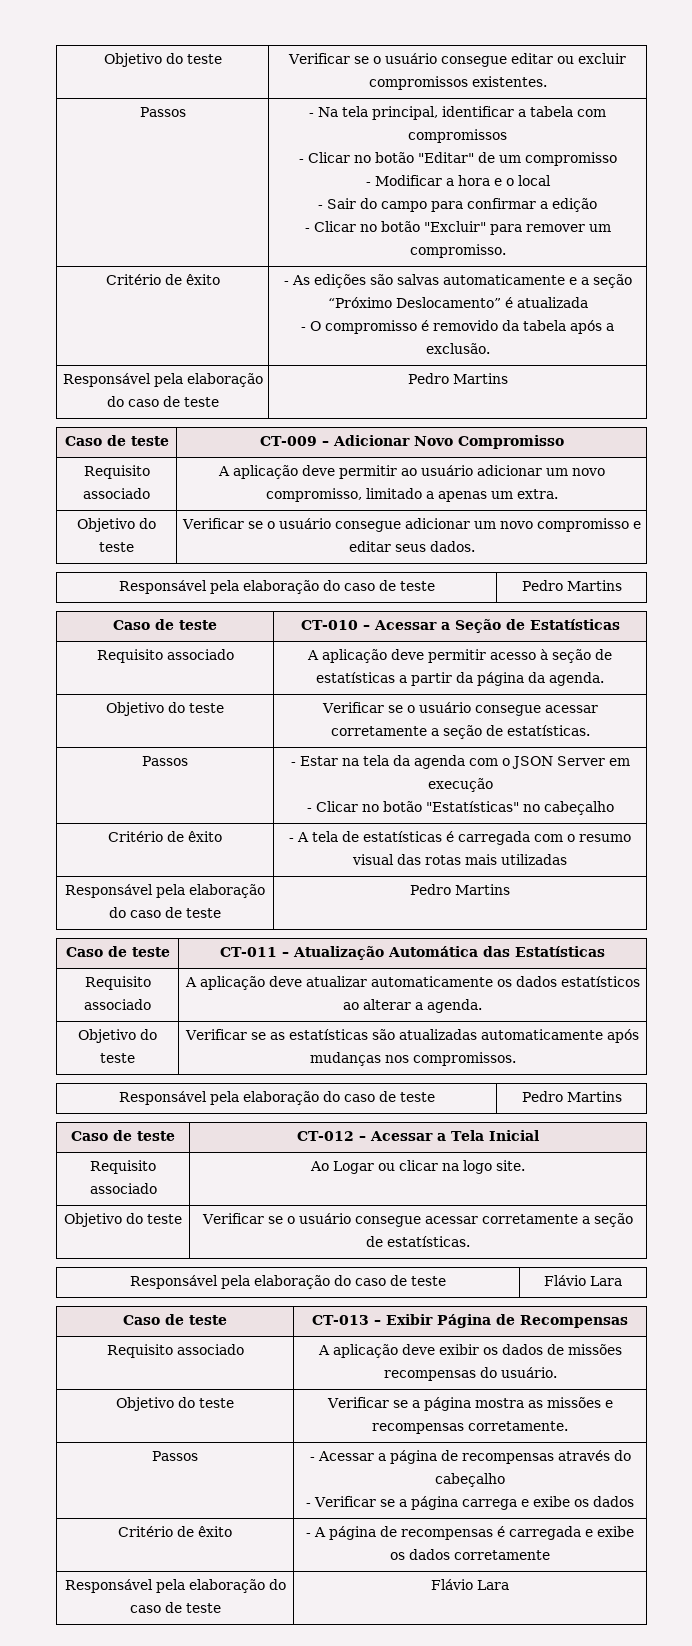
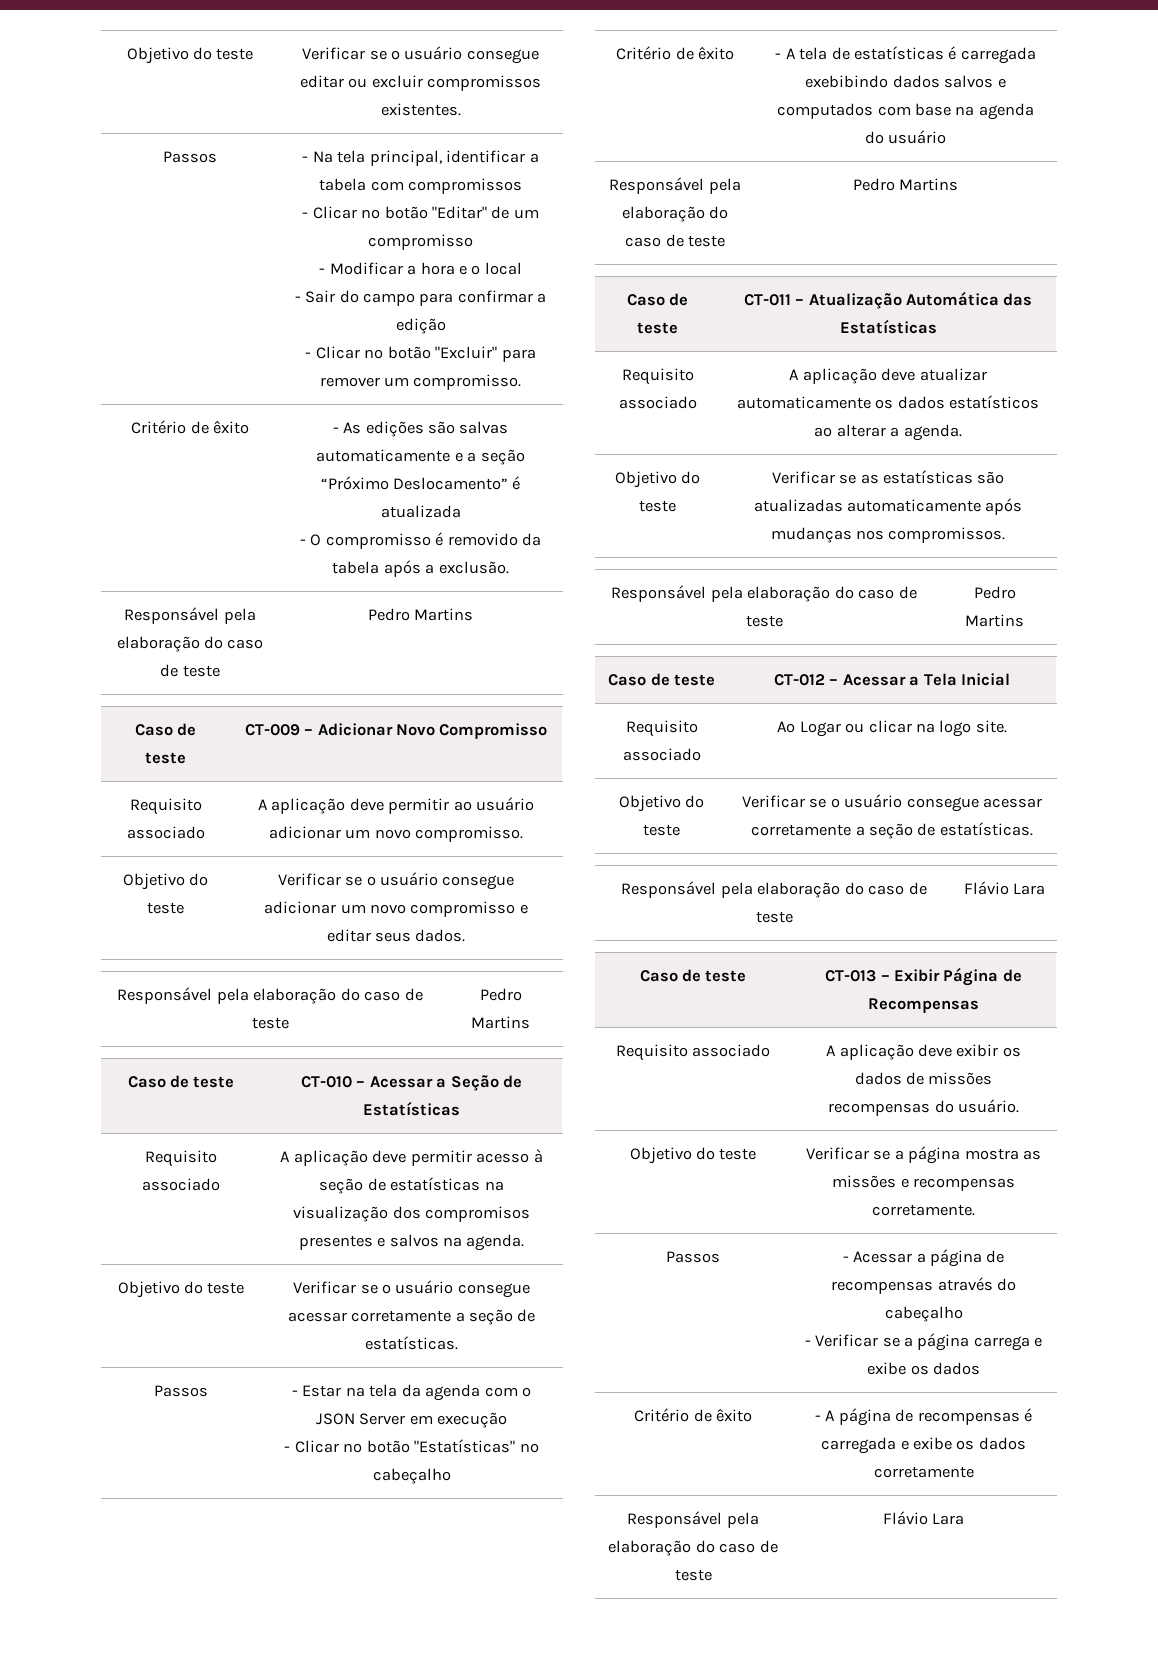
[265,488,558,502] compromisso, limitado a apenas um extra. -> [415,826,524,842] compromisso.
[399,672,545,686] a partir da página da -> [484,1181,504,1191] [293,1206,530,1222] [298,1234,462,1250] na visualização dos compromisos presentes e salvos na
[534,834,631,842] [352,854,567,865] com o resumo visual das rotas mais utilizadas -> [805,75,1006,88] [777,103,1034,120] [864,130,947,144] exebibindo dados salvos e computados com base na agenda do usuário

